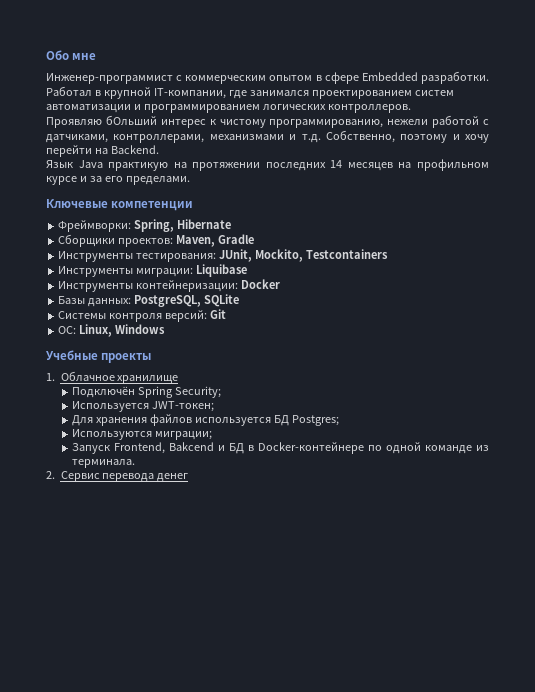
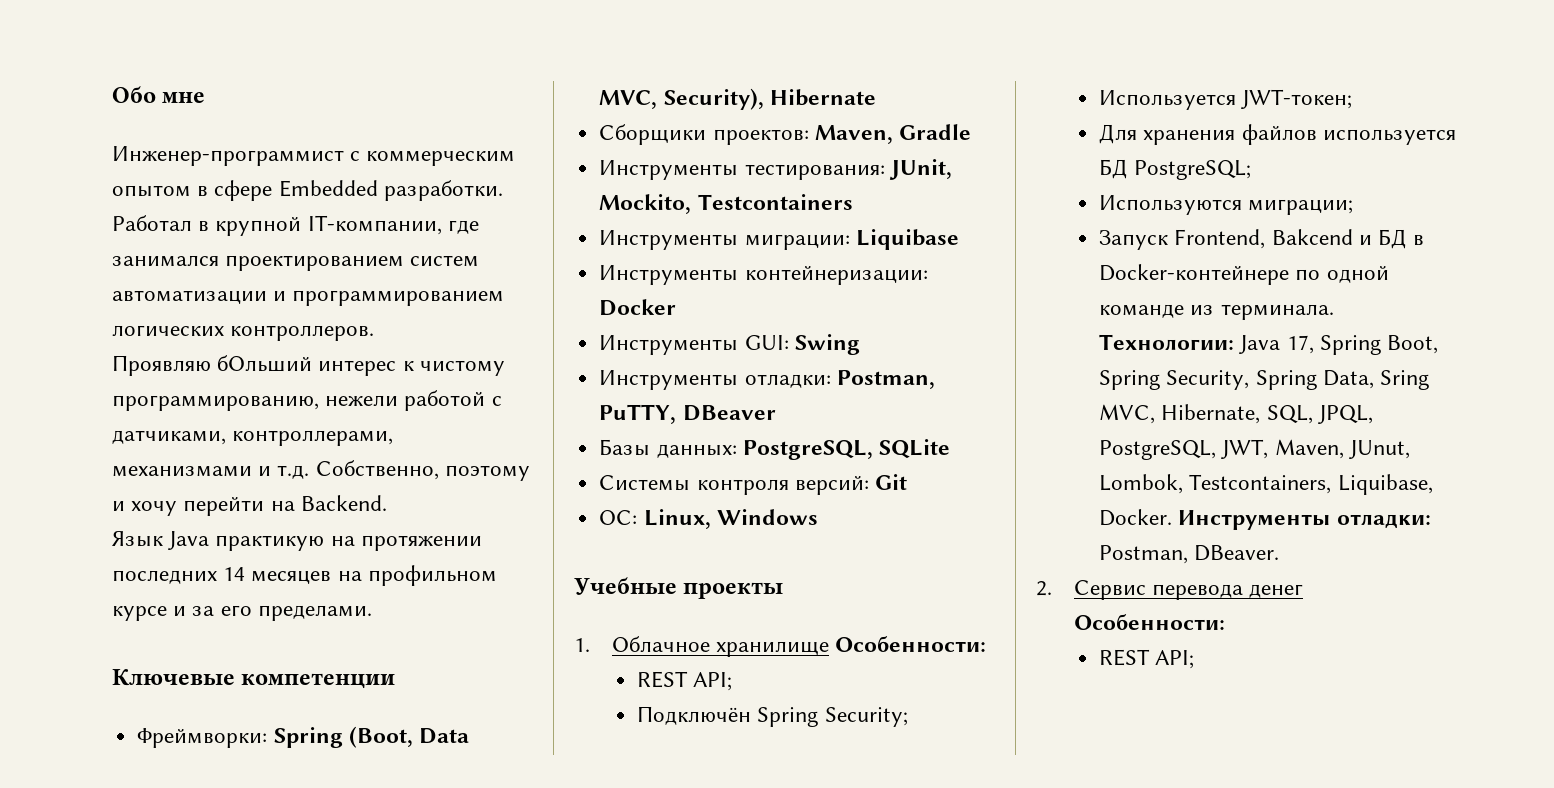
[134,219,175,232] Spring, -> [273,726,469,748] [599,88,764,110] Spring (Boot, Data MVC, Security),
(281, 284) none -> [599,334,860,355] [599,370,935,390] [599,404,776,424] // Инструменты GUI: Swing // Инструменты отладки: Postman, PuTTY, DBeaver
(179, 379) none -> [835,636,987,652] [637,671,733,691] Особенности: // REST API;
[292,415,340,426] Postgres; -> [1134,160,1252,180] PostgreSQL;
(136, 463) none -> [1099,334,1439,355] [1099,370,1430,390] [1099,404,1373,424] [1099,439,1410,460] [1099,474,1433,495] [1099,509,1431,530] [1099,545,1280,564] Технологии: Java 17, Spring Boot, Spring Security, Spring Data, Sring MVC, Hibernate, SQL, JPQL, PostgreSQL, JWT, Maven, JUnut, Lombok, Testcontainers, Liquibase, Docker. Инструменты отладки: Postman, DBeaver.
(189, 477) none -> [1073,614,1225,630] [1099,649,1195,669] Особенности: // REST API;

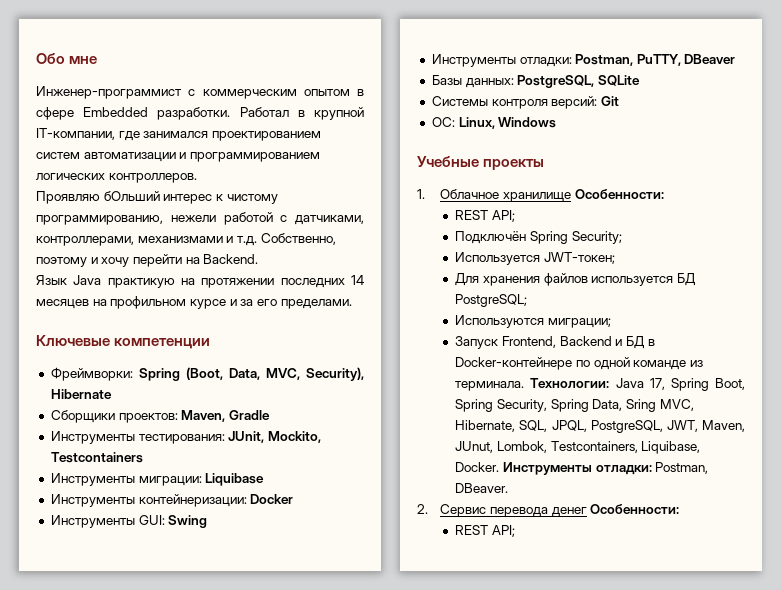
[418,728,469,744] Data -> [228,368,260,380] Data,
[1271,229,1353,245] Bakcend -> [559,336,612,346] Backend

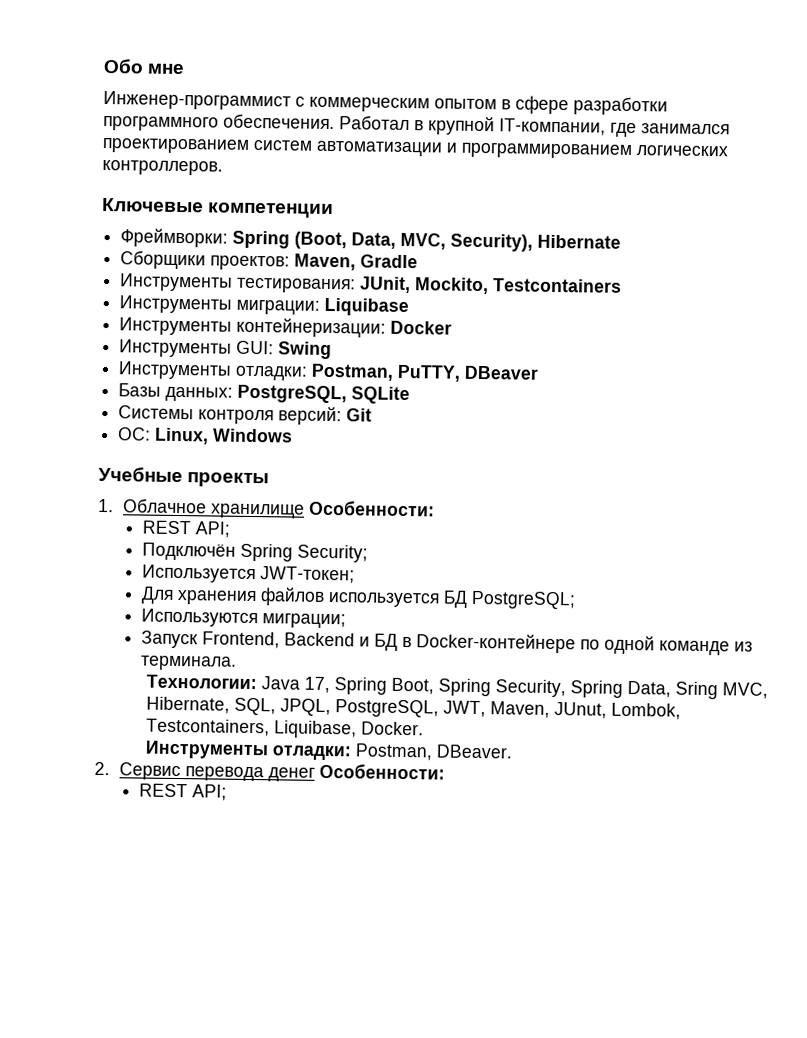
[83,107,231,120] Embedded разработки. -> [573,96,668,116] [103,113,335,132] разработки программного обеспечения.
[36,191,278,204] [36,212,364,225] [36,233,336,246] [36,254,259,267] [36,275,365,288] [36,296,352,309] // Проявляю бОльший интерес к чистому программированию, нежели работой с датчиками, контроллерами, механизмами и т.д. Собственно, поэтому и хочу перейти на Backend. // Язык Java практикую на протяжении последних 14 месяцев на профильном курсе и за его пределами. -> (223, 167) none
(525, 386) none -> (237, 663) //
(500, 467) none -> (424, 728) //

